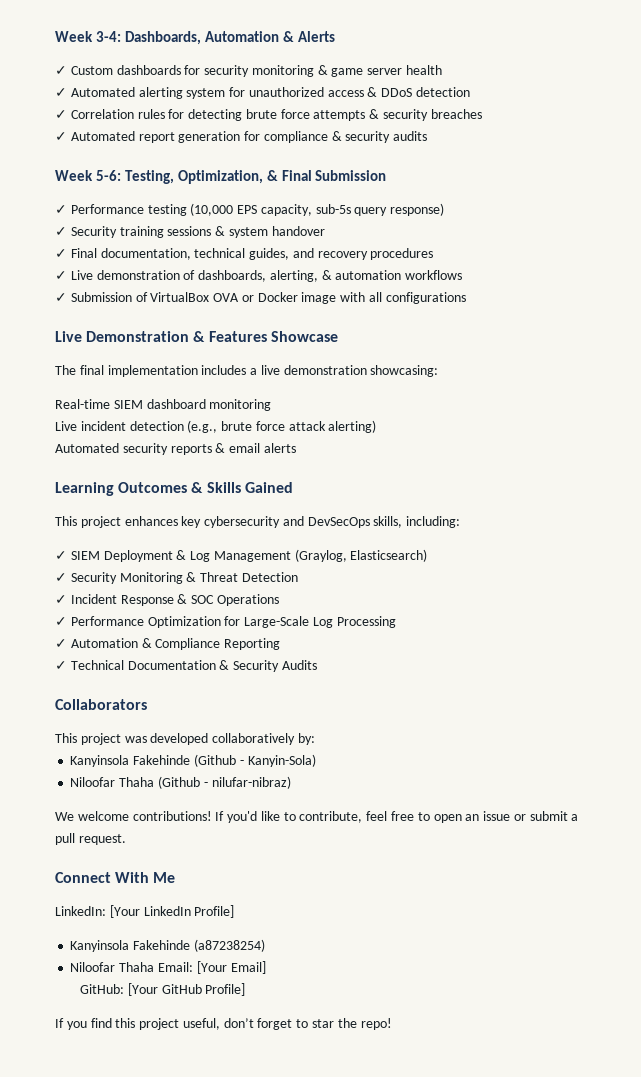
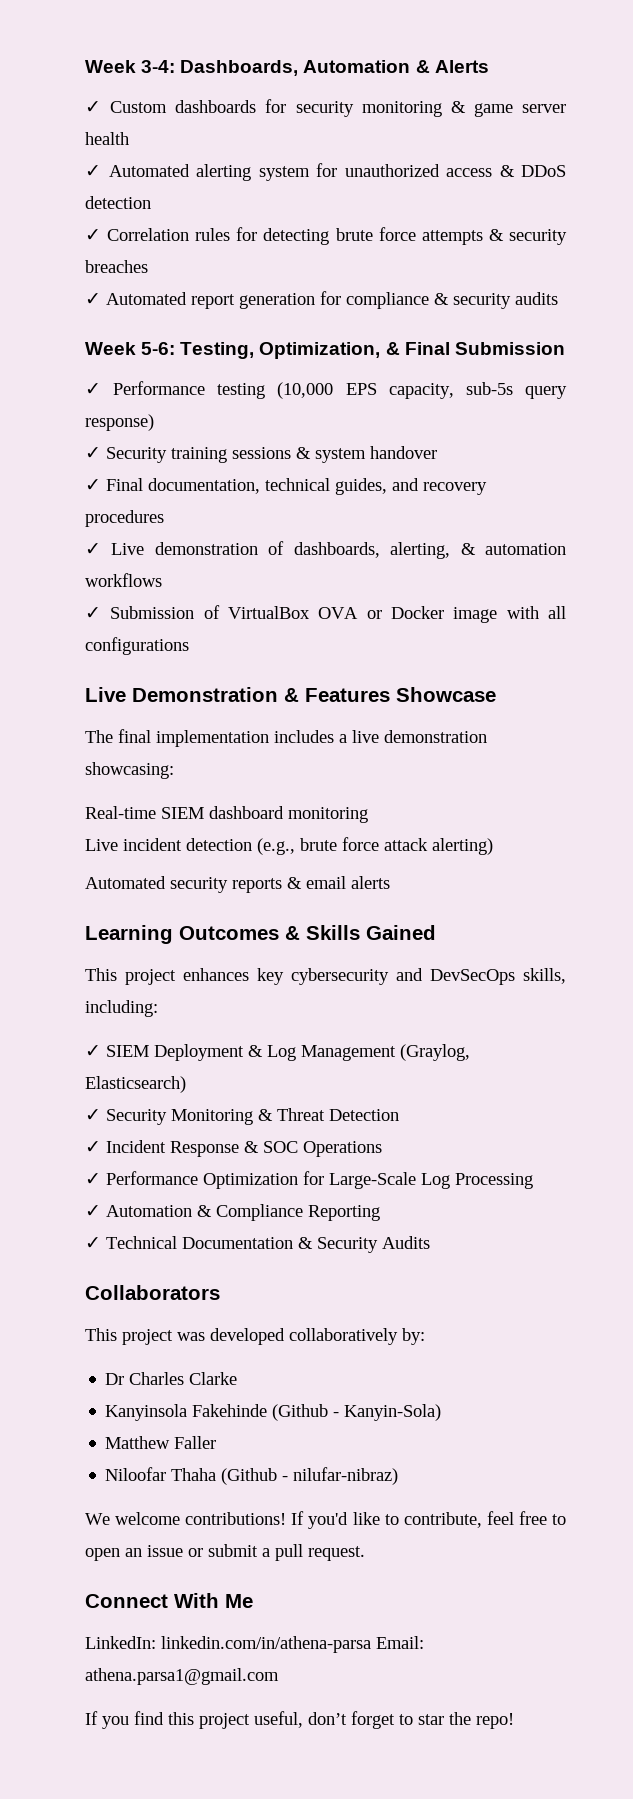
(315, 739) none -> [105,1372,238,1385] // Dr Charles Clarke
(316, 760) none -> [105,1436,217,1449] // Matthew Faller
[109,905,235,918] [70,939,265,952] [70,961,266,974] [80,983,246,996] [Your LinkedIn Profile] // Kanyinsola Fakehinde (a87238254) // Niloofar Thaha Email: [Your Email] // GitHub: [Your GitHub Profile] -> [161,1636,424,1653] [85,1668,279,1685] linkedin.com/in/athena-parsa Email: athena.parsa1@gmail.com

